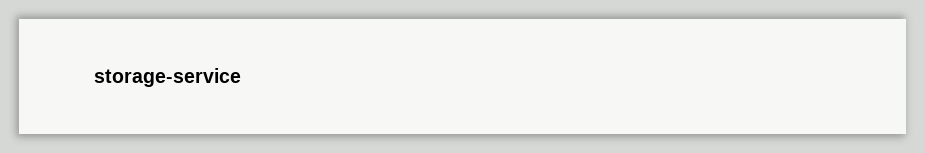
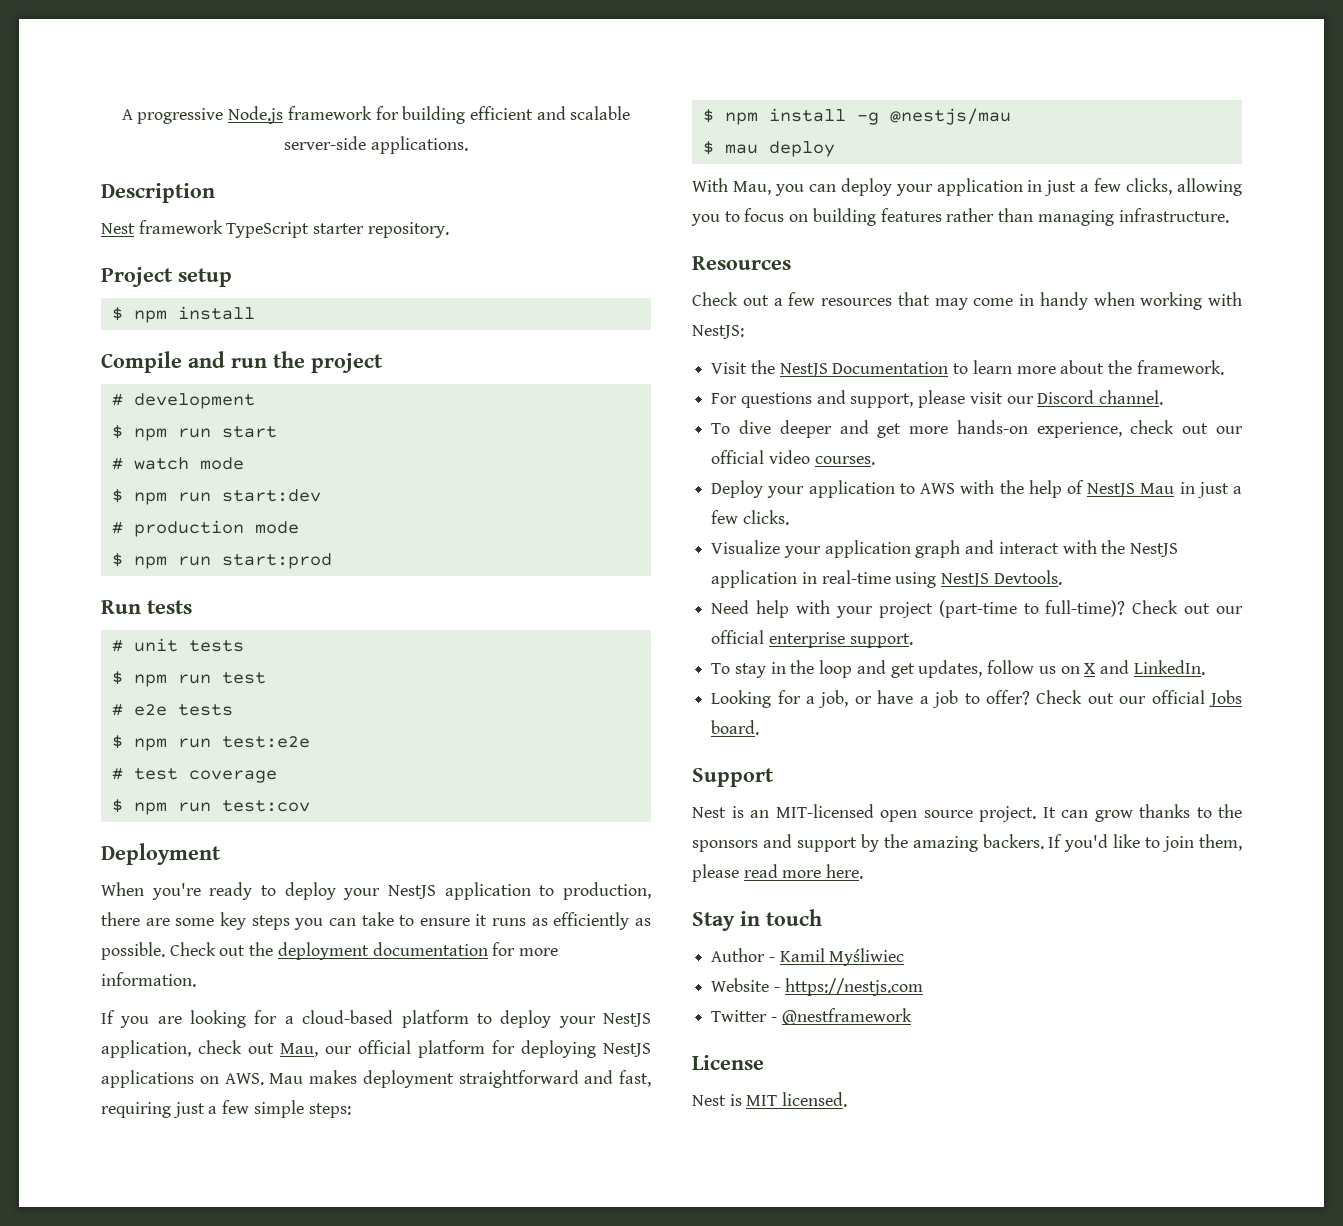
[94,68,241,87] storage-service -> [121,106,631,124] [284,136,468,154] [101,183,215,203] [101,220,449,238] [101,267,232,287] [111,306,255,323] [101,351,383,373] [111,393,255,409] [111,425,277,441] [111,457,244,470] [111,489,321,505] [111,520,299,537] [111,553,332,569] [101,600,192,614] [111,638,244,652] [111,671,266,687] [111,704,233,716] [111,735,310,751] [111,768,277,783] [111,799,310,815] [101,843,221,865] [101,882,651,900] [101,912,652,930] [101,942,559,960] [101,972,196,987] [101,1010,651,1028] [101,1040,651,1058] [101,1070,651,1088] [101,1100,351,1118] [702,108,1011,125] [702,141,835,157] [692,178,1242,196] [691,208,1229,226] [692,256,791,270] [692,292,1242,310] [692,325,744,339] [711,360,1224,377] [711,390,1164,408] [711,420,1243,438] [711,450,875,465] [711,480,1242,498] [711,510,789,525] [711,540,1179,558] [711,570,1062,588] [711,600,1243,618] [711,630,913,648] [711,660,1205,678] [711,690,1242,708] [711,720,760,735] [692,768,774,787] [692,804,1242,822] [692,834,1242,852] [692,864,864,882] [692,909,822,931] [711,948,905,966] [711,978,923,996] [711,1008,912,1025] [692,1055,764,1070] [692,1092,848,1107] A progressive Node.js framework for building efficient and scalable server-side applications. // Description // Nest framework TypeScript starter repository. // Project setup // $ npm install // Compile and run the project // # development // $ npm run start // # watch mode // $ npm run start:dev // # production mode // $ npm run start:prod // Run tests // # unit tests // $ npm run test // # e2e tests // $ npm run test:e2e // # test coverage // $ npm run test:cov // Deployment // When you're ready to deploy your NestJS application to production, there are some key steps you can take to ensure it runs as efficiently as possible. Check out the deployment documentation for more information. // If you are looking for a cloud-based platform to deploy your NestJS application, check out Mau, our official platform for deploying NestJS applications on AWS. Mau makes deployment straightforward and fast, requiring just a few simple steps: // $ npm install -g @nestjs/mau // $ mau deploy // With Mau, you can deploy your application in just a few clicks, allowing you to focus on building features rather than managing infrastructure. // Resources // Check out a few resources that may come in handy when working with NestJS: // Visit the NestJS Documentation to learn more about the framework. // For questions and support, please visit our Discord channel. // To dive deeper and get more hands-on experience, check out our official video courses. // Deploy your application to AWS with the help of NestJS Mau in just a few clicks. // Visualize your application graph and interact with the NestJS application in real-time using NestJS Devtools. // Need help with your project (part-time to full-time)? Check out our official enterprise support. // To stay in the loop and get updates, follow us on X and LinkedIn. // Looking for a job, or have a job to offer? Check out our official Jobs board. // Support // Nest is an MIT-licensed open source project. It can grow thanks to the sponsors and support by the amazing backers. If you'd like to join them, please read more here. // Stay in touch // Author - Kamil Myśliwiec // Website - https://nestjs.com // Twitter - @nestframework // License // Nest is MIT licensed.

